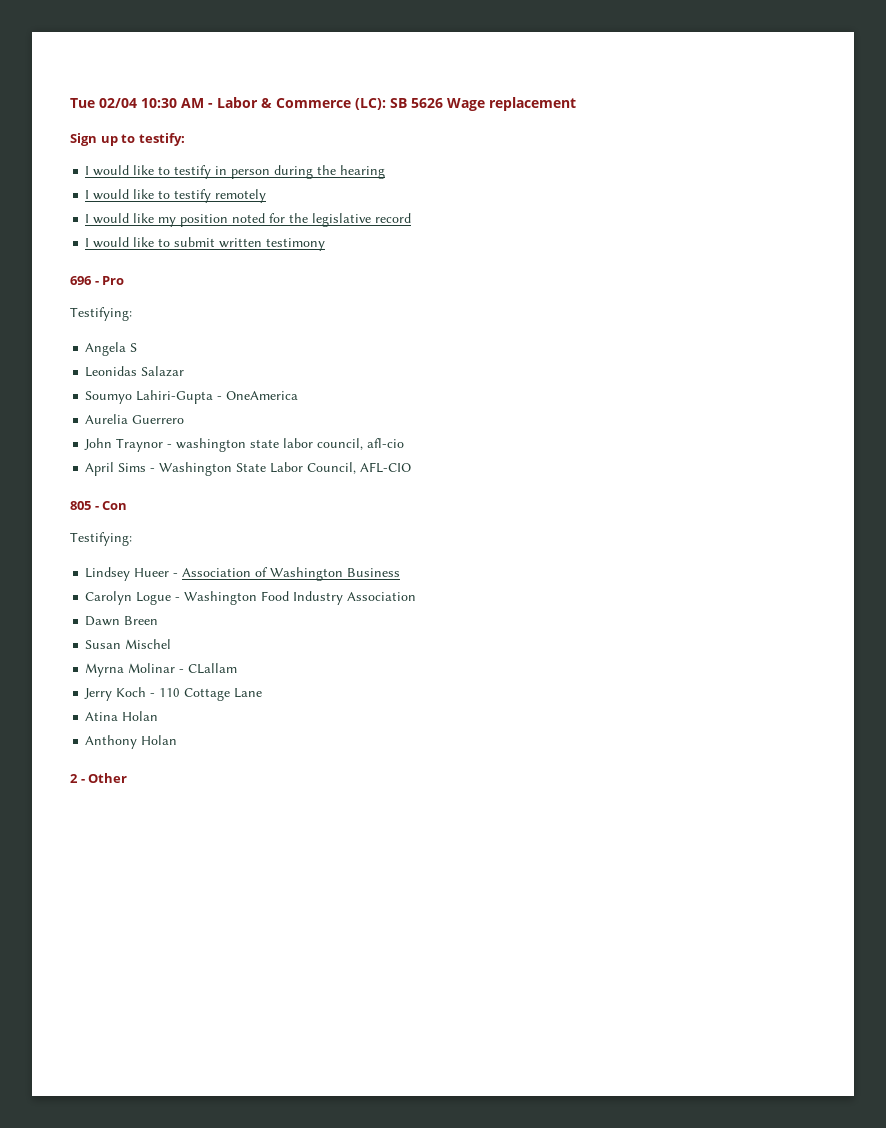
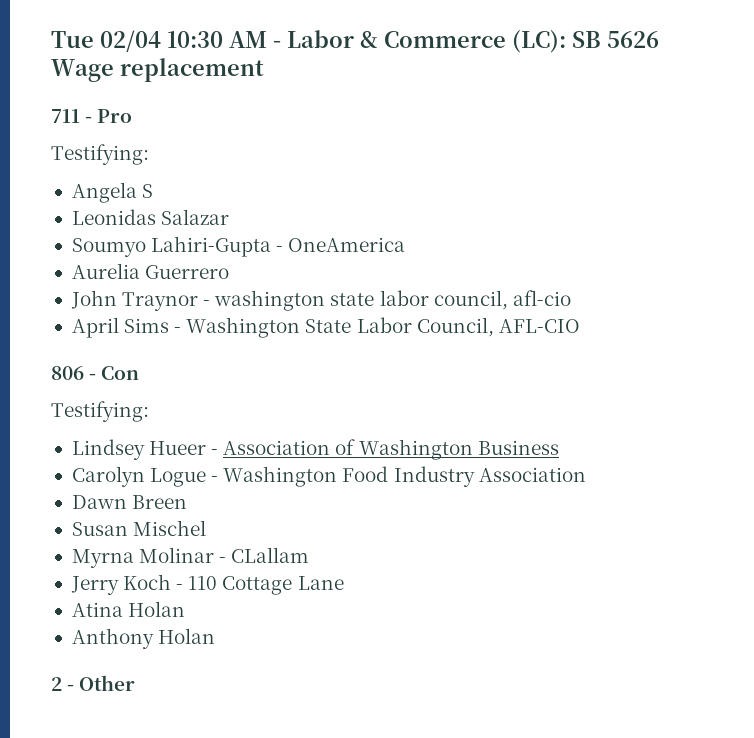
[70,133,185,146] [85,165,386,179] [85,189,267,203] [85,213,412,227] [85,237,326,251] [70,276,92,285] Sign up to testify: // I would like to testify in person during the hearing // I would like to testify remotely // I would like my position noted for the legislative record // I would like to submit written testimony // 696 -> [51,109,80,123] 711
[70,501,91,510] 805 -> [51,366,84,380] 806

